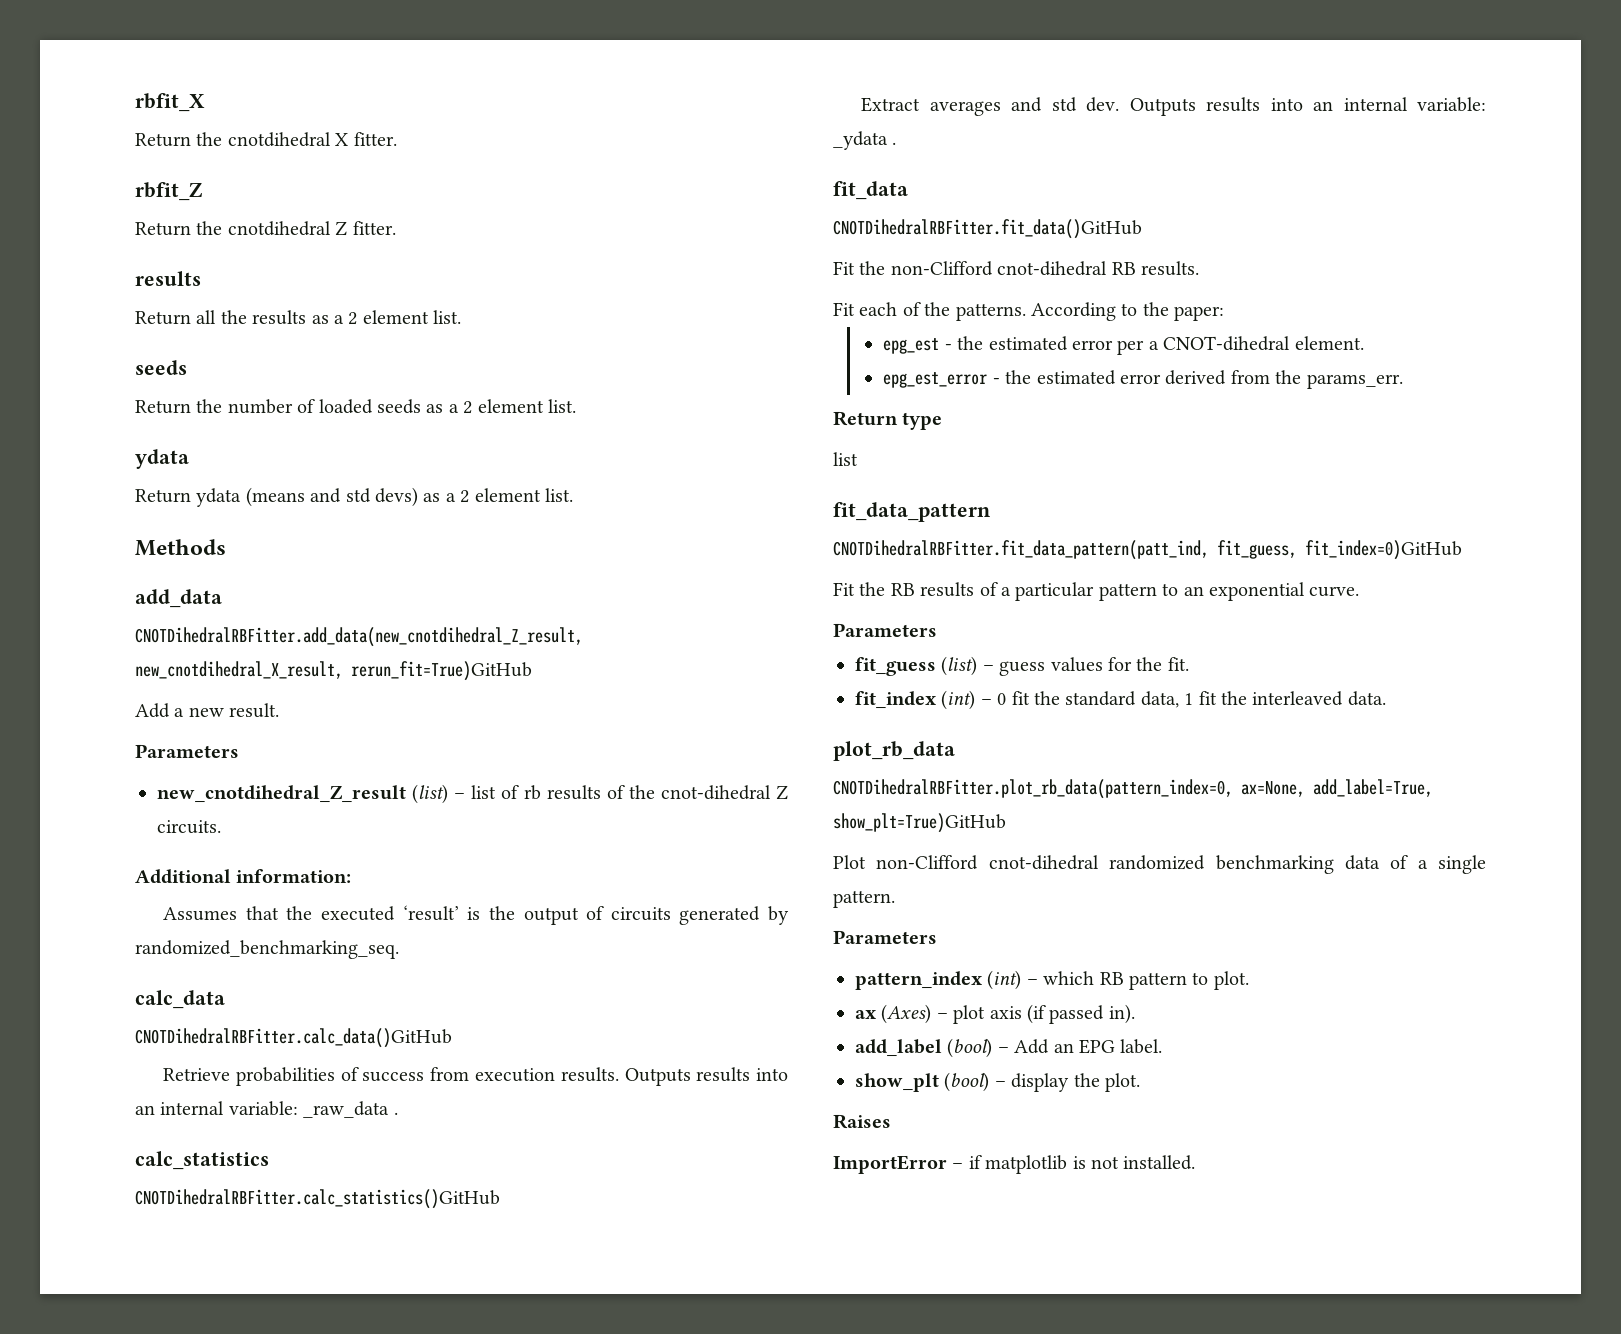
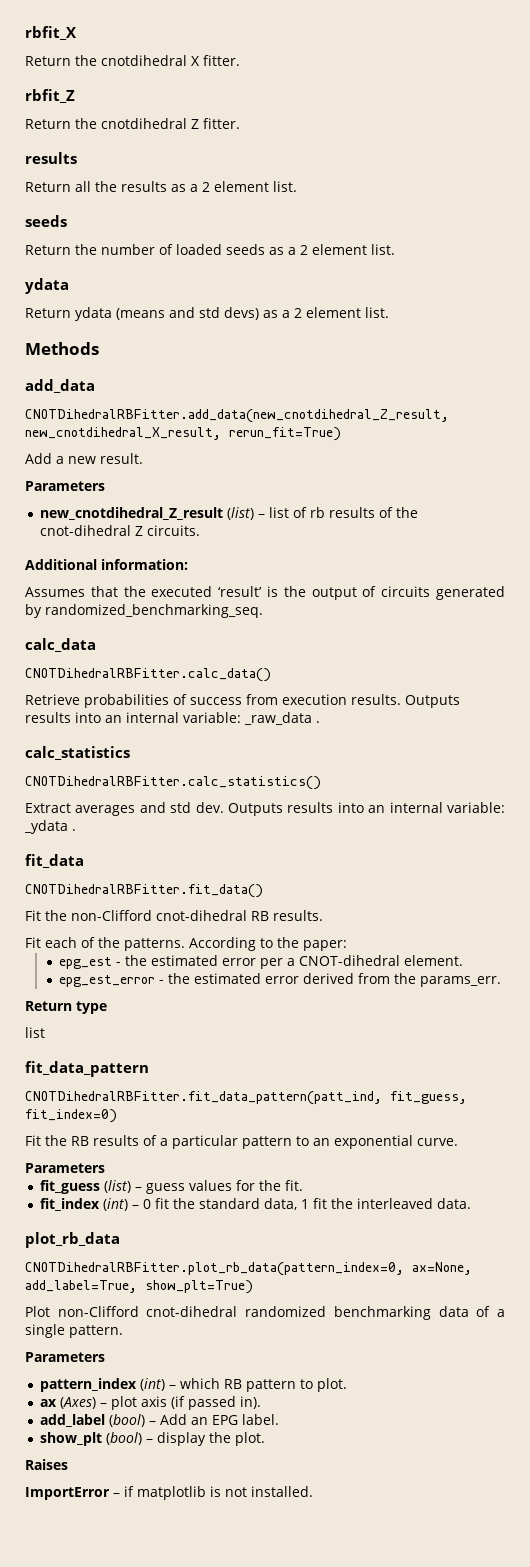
[351,661,532,681] rerun_fit=True)GitHub -> [229,427,341,441] rerun_fit=True)
[135,1028,452,1048] CNOTDihedralRBFitter.calc_data()GitHub -> [25,668,271,682] CNOTDihedralRBFitter.calc_data()
[135,1189,500,1209] CNOTDihedralRBFitter.calc_statistics()GitHub -> [25,776,321,790] CNOTDihedralRBFitter.calc_statistics()
[833,219,1142,239] CNOTDihedralRBFitter.fit_data()GitHub -> [25,884,263,898] CNOTDihedralRBFitter.fit_data()
[1305,540,1462,560] fit_index=0)GitHub -> [25,1109,117,1123] fit_index=0)
[833,813,1006,833] show_plt=True)GitHub -> [145,1280,253,1294] show_plt=True)

